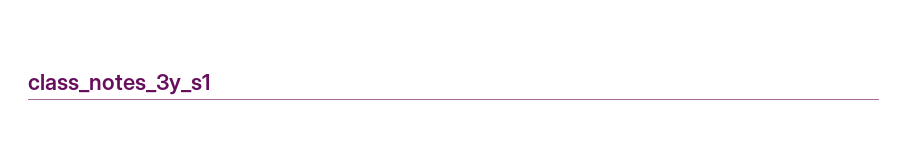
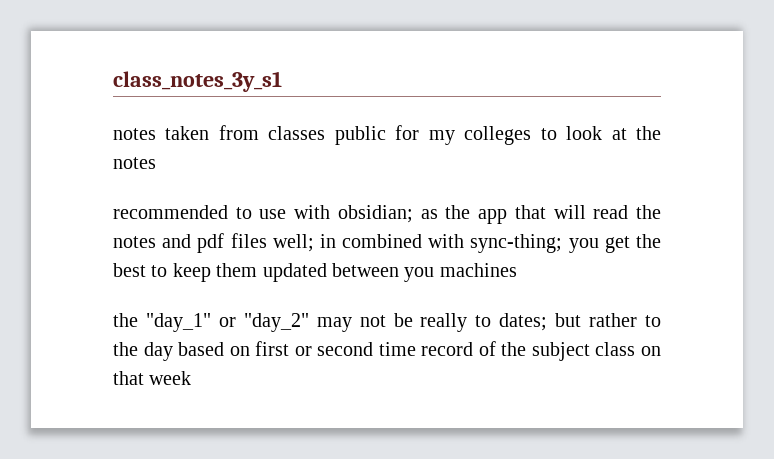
(210, 84) none -> [113,125,661,145] [113,157,156,169] [113,205,662,224] [113,233,661,253] [113,263,517,282] [113,313,662,332] [113,341,662,361] [113,371,192,385] // notes taken from classes public for my colleges to look at the notes // recommended to use with obsidian; as the app that will read the notes and pdf files well; in combined with sync-thing; you get the best to keep them updated between you machines // the "day_1" or "day_2" may not be really to dates; but rather to the day based on first or second time record of the subject class on that week

